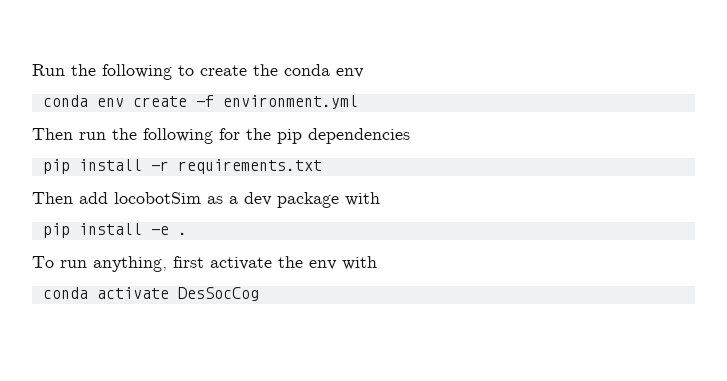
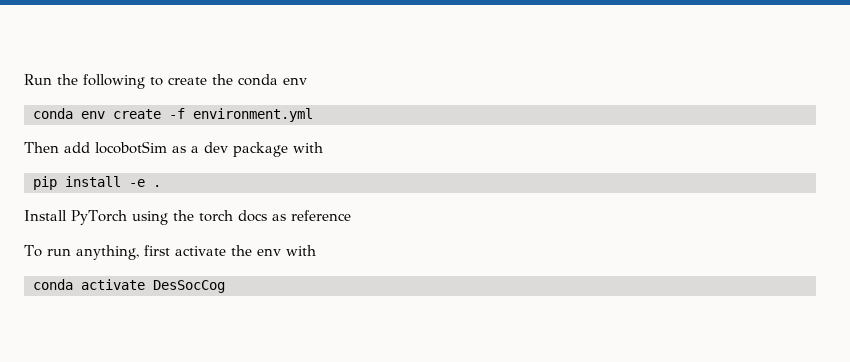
[32,128,410,144] [42,159,322,174] // Then run the following for the pip dependencies // pip install -r requirements.txt -> (313, 115) none
(187, 233) none -> [24,210,351,225] // Install PyTorch using the torch docs as reference

